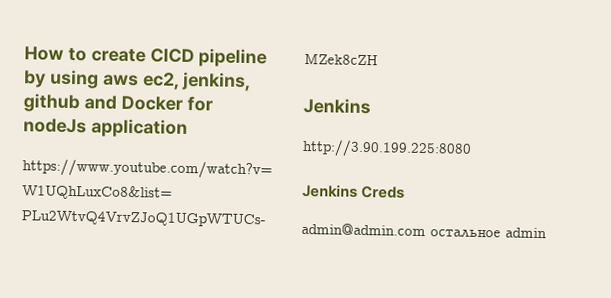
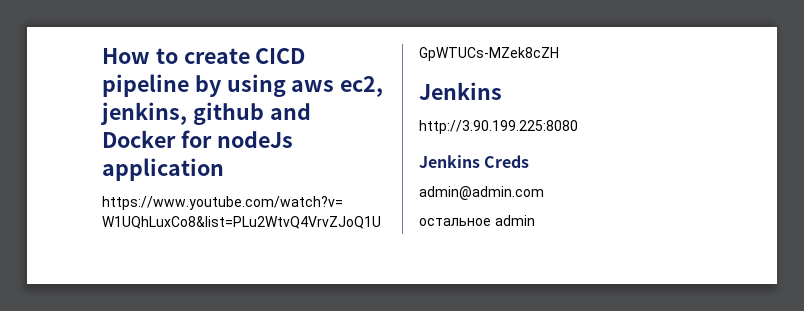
(426, 229) none -> (544, 193) //

